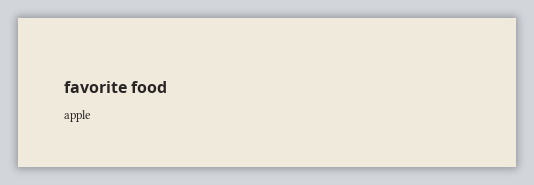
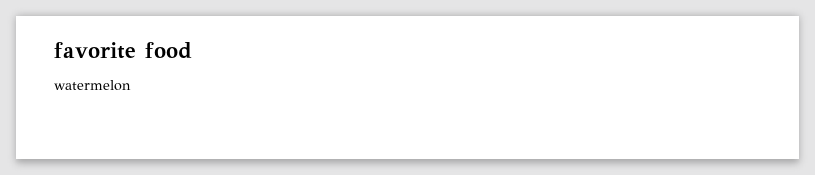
[64,110,91,122] apple -> [54,80,131,91] watermelon

